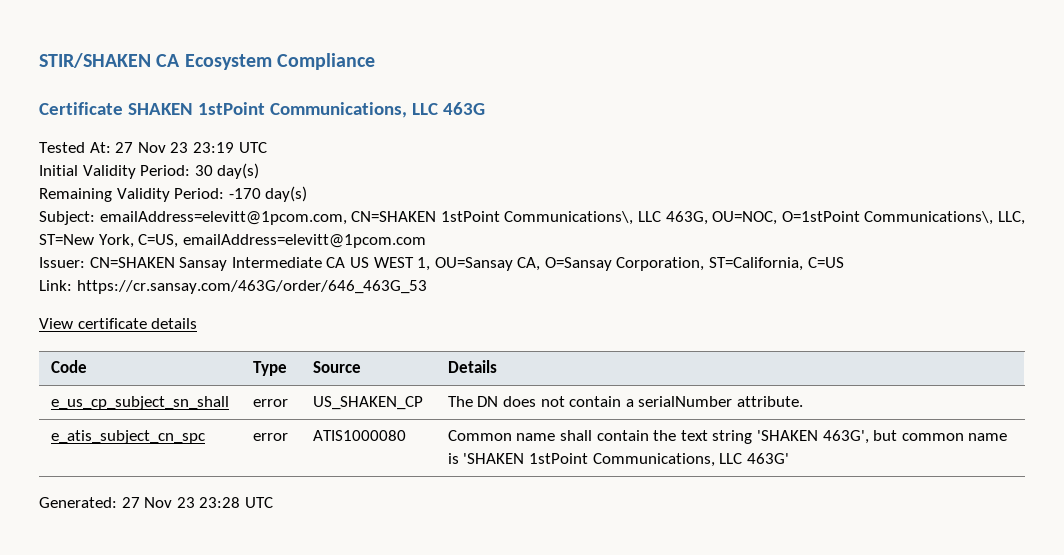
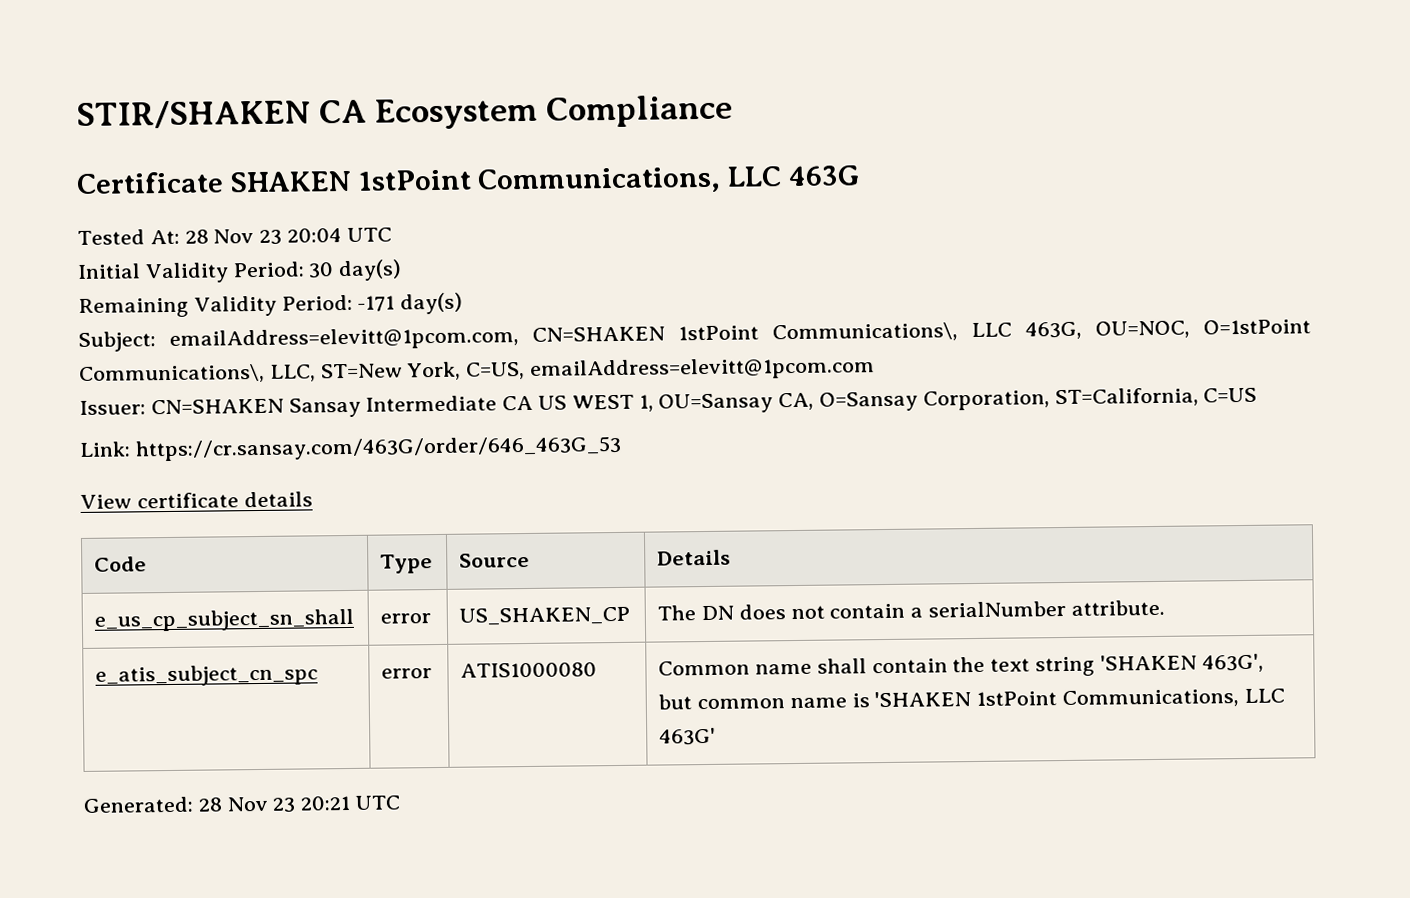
[115,142,234,153] 27 Nov 23 23:19 -> [184,228,343,245] 28 Nov 23 20:04
[228,188,261,199] -170 -> [357,295,396,312] -171
[121,497,241,508] 27 Nov 23 23:28 -> [197,795,352,813] 28 Nov 23 20:21

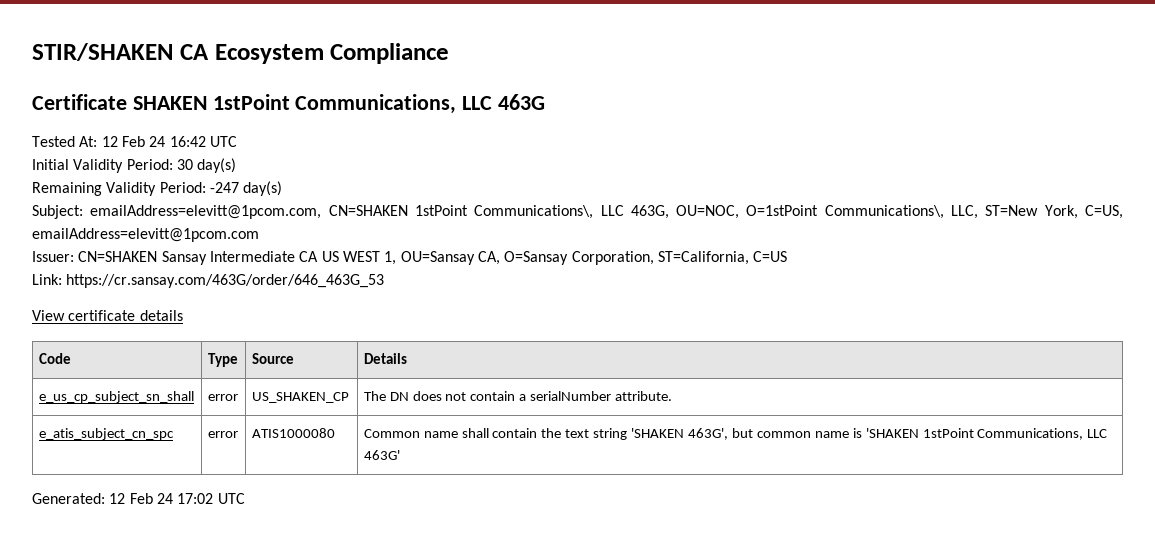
[184,228,343,245] 28 Nov 23 20:04 -> [101,136,206,147] 12 Feb 24 16:42
[357,295,396,312] -171 -> [209,182,239,193] -247
[197,795,352,813] 28 Nov 23 20:21 -> [109,493,214,504] 12 Feb 24 17:02

